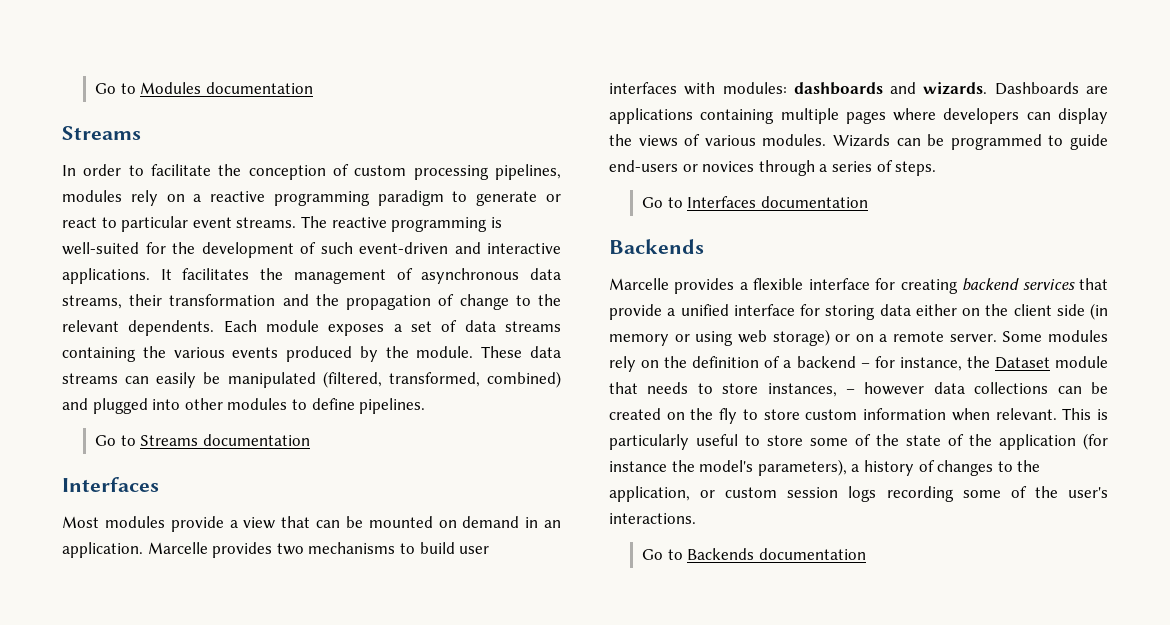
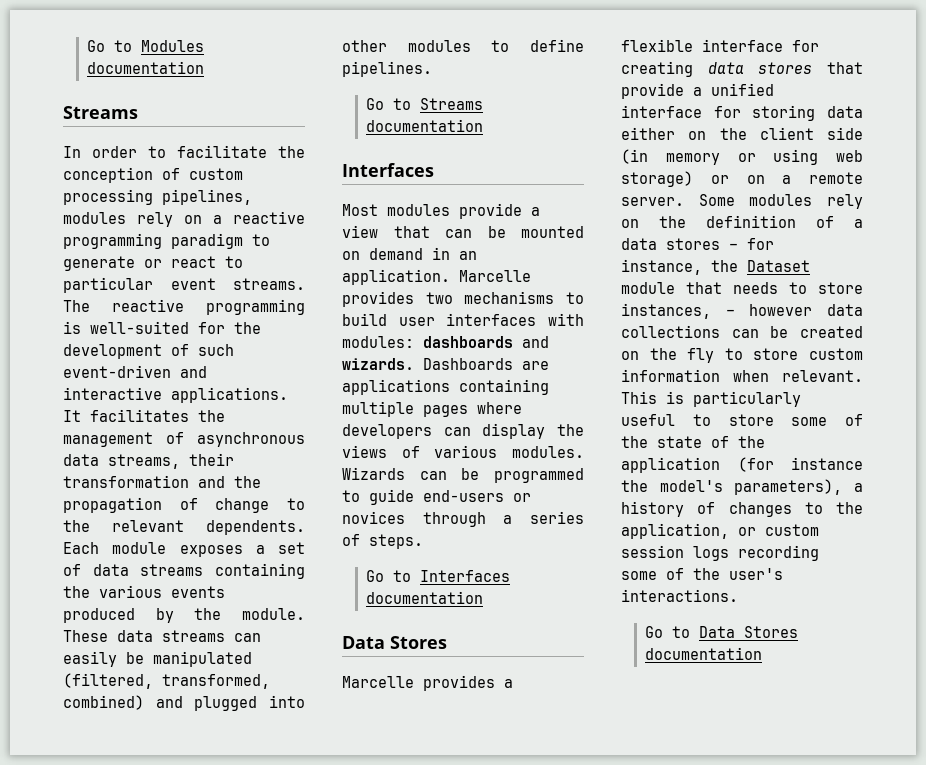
[609,239,704,254] Backends -> [342,636,447,649] Data Stores
[962,278,1075,291] backend services -> [707,62,813,74] data stores
[796,356,856,368] backend -> [621,238,720,250] data stores
[687,548,755,560] Backends -> [698,626,798,638] Data Stores

